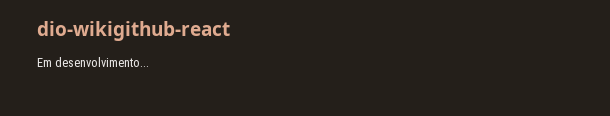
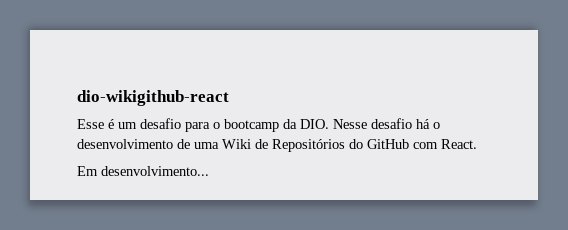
(230, 31) none -> [77,118,440,132] [77,139,477,152] // Esse é um desafio para o bootcamp da DIO. Nesse desafio há o desenvolvimento de uma Wiki de Repositórios do GitHub com React.

